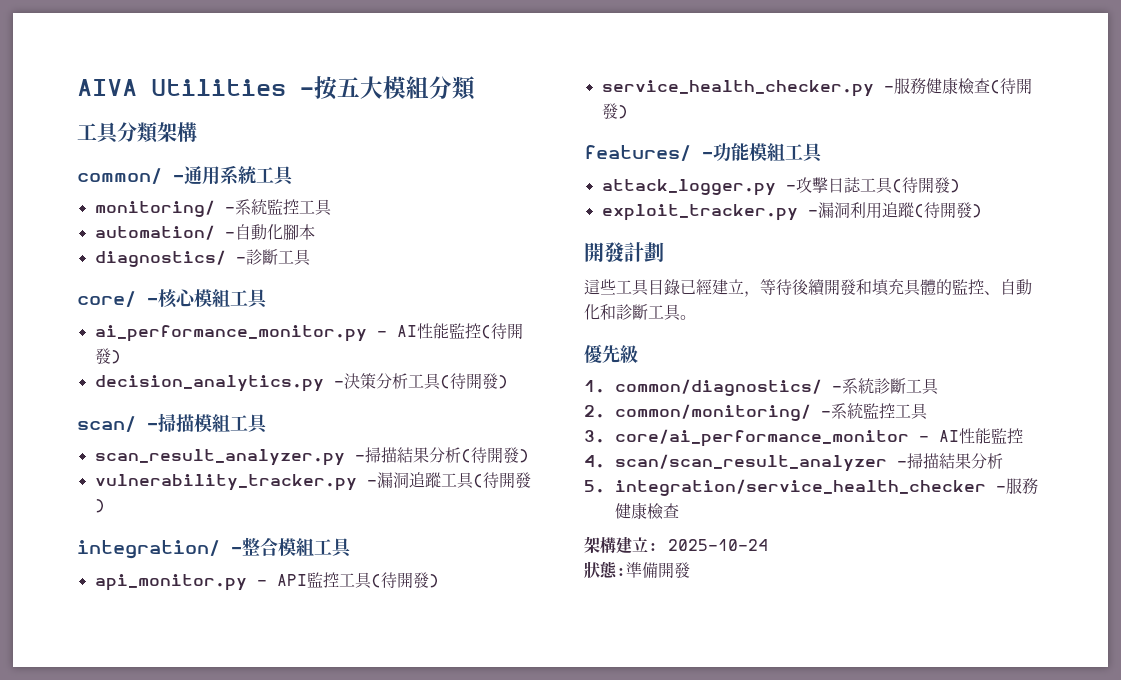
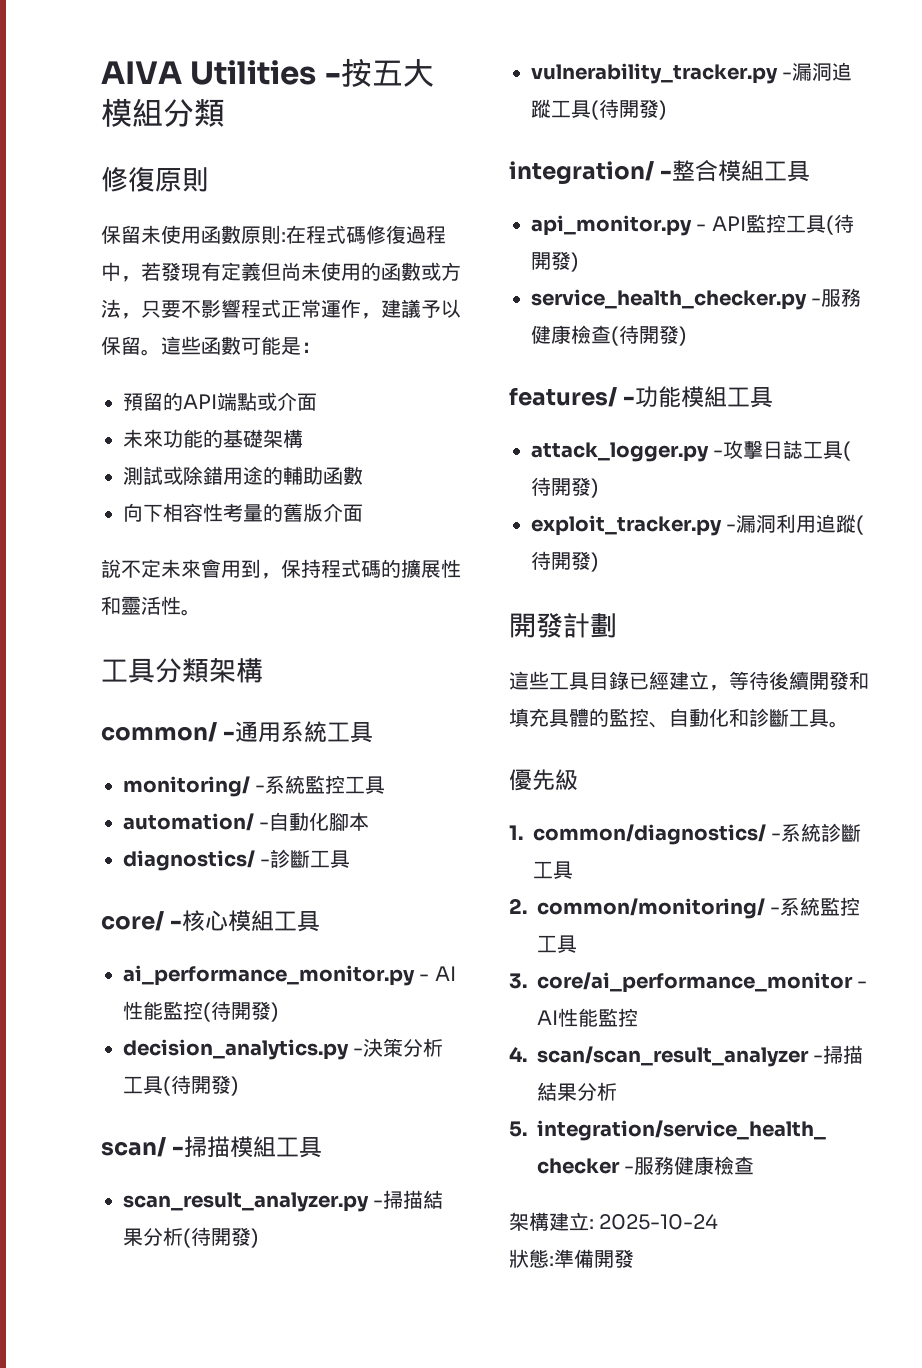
(476, 88) none -> [101,166,209,192] [101,225,446,244] [101,262,461,282] [101,299,461,319] [101,336,321,356] [123,392,317,411] [123,429,303,448] [123,466,363,485] [123,503,363,522] [101,559,461,579] [101,596,201,616] // 修復原則 // 保留未使用函數原則:在程式碼修復過程中，若發現有定義但尚未使用的函數或方法，只要不影響程式正常運作，建議予以保留。這些函數可能是： // 預留的API端點或介面 // 未來功能的基礎架構 // 測試或除錯用途的輔助函數 // 向下相容性考量的舊版介面 // 說不定未來會用到，保持程式碼的擴展性和靈活性。

